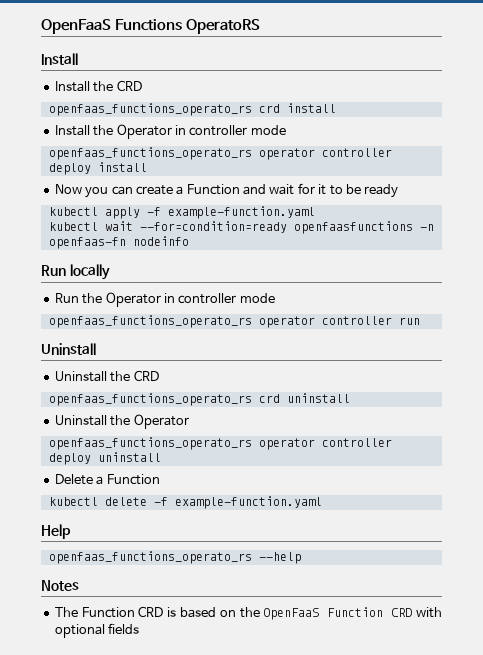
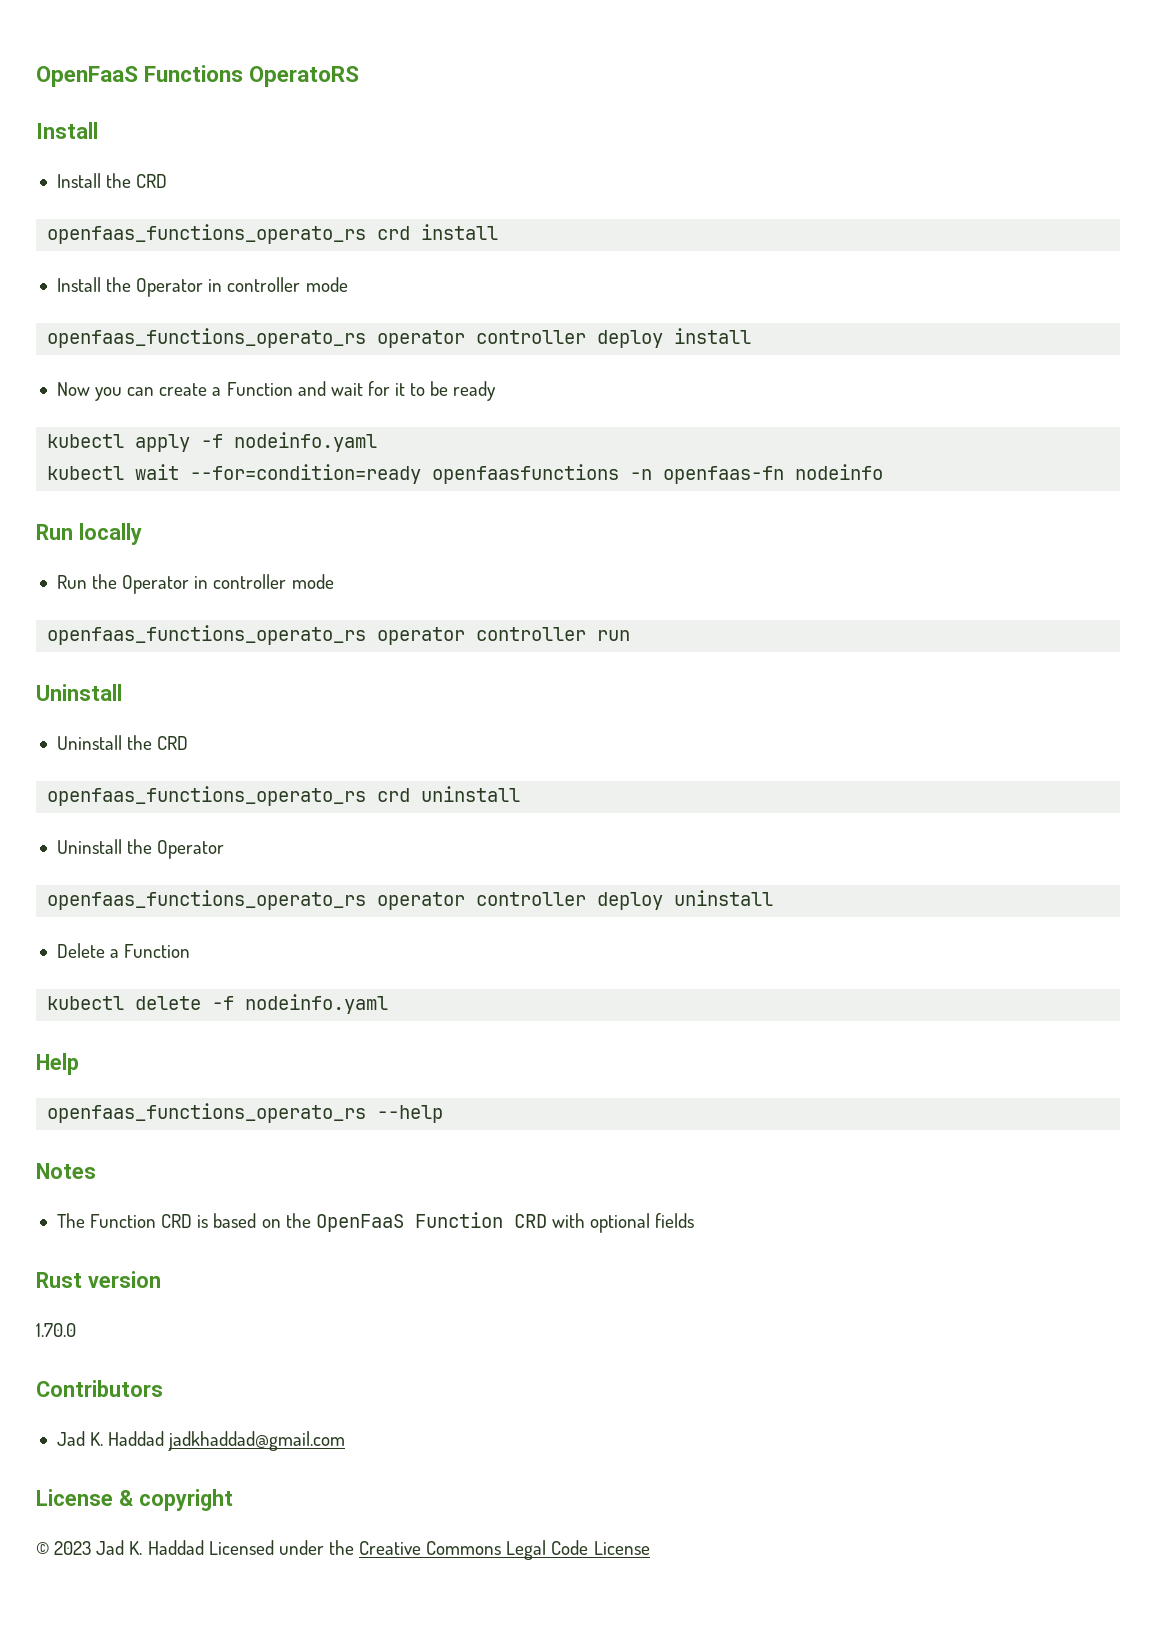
[167,206,315,219] example-function.yaml -> [234,432,378,452] nodeinfo.yaml
[174,496,322,509] example-function.yaml -> [245,994,389,1014] nodeinfo.yaml
(140, 628) none -> [36,1271,161,1288] [36,1323,76,1337] [36,1380,163,1397] [56,1431,346,1451] [36,1489,233,1511] [36,1540,650,1560] // Rust version // 1.70.0 // Contributors // Jad K. Haddad jadkhaddad@gmail.com // License & copyright // © 2023 Jad K. Haddad Licensed under the Creative Commons Legal Code License

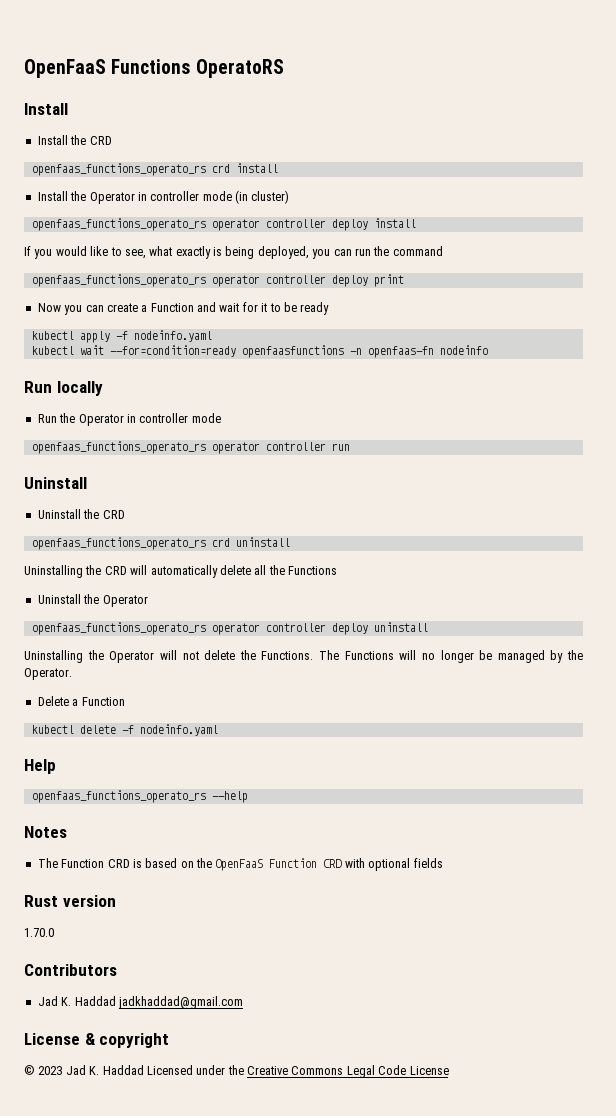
(348, 284) none -> [235,190,290,204] (in cluster)
(752, 336) none -> [24,246,443,259] [31,274,404,287] // If you would like to see, what exactly is being deployed, you can run the command // openfaas_functions_operato_rs operator controller deploy print
(521, 794) none -> [24,565,337,578] // Uninstalling the CRD will automatically delete all the Functions
(774, 898) none -> [24,650,583,663] [24,668,72,680] // Uninstalling the Operator will not delete the Functions. The Functions will no longer be managed by the Operator.

